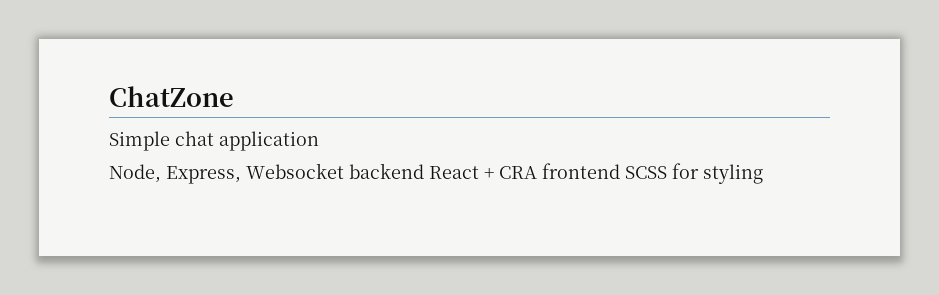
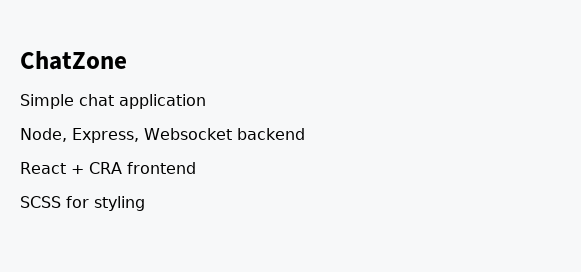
(424, 171) none -> (305, 134) //
(620, 171) none -> (196, 168) //

